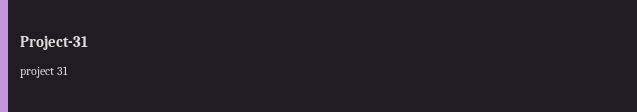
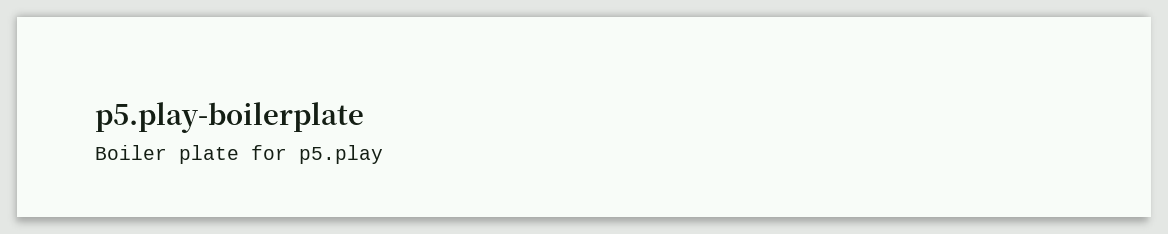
[20,35,88,50] [20,66,69,78] Project-31 // project 31 -> [95,102,364,133] [95,145,383,164] p5.play-boilerplate // Boiler plate for p5.play

